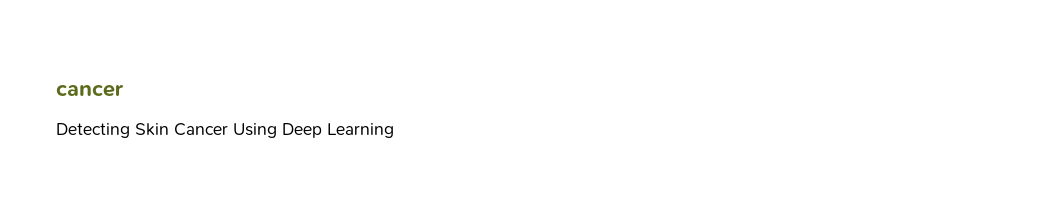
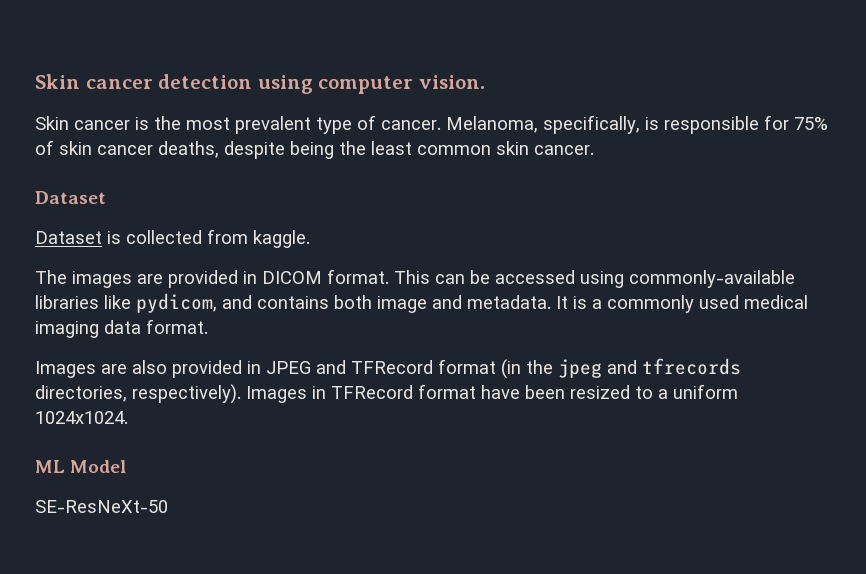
[56,84,124,97] [56,123,394,138] cancer // Detecting Skin Cancer Using Deep Learning -> [35,74,485,94] [35,115,828,134] [35,140,594,159] [35,191,106,204] [35,229,310,248] [35,269,795,288] [35,293,808,313] [35,319,208,338] [35,358,741,379] [35,384,738,404] [35,411,128,424] [35,460,127,473] [35,500,168,513] Skin cancer detection using computer vision. // Skin cancer is the most prevalent type of cancer. Melanoma, specifically, is responsible for 75% of skin cancer deaths, despite being the least common skin cancer. // Dataset // Dataset is collected from kaggle. // The images are provided in DICOM format. This can be accessed using commonly-available libraries like pydicom, and contains both image and metadata. It is a commonly used medical imaging data format. // Images are also provided in JPEG and TFRecord format (in the jpeg and tfrecords directories, respectively). Images in TFRecord format have been resized to a uniform 1024x1024. // ML Model // SE-ResNeXt-50

